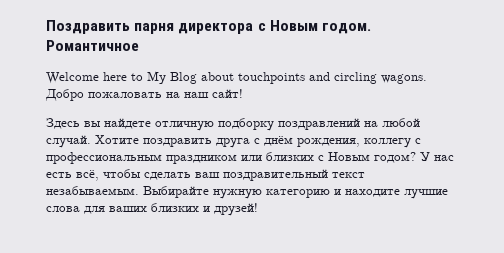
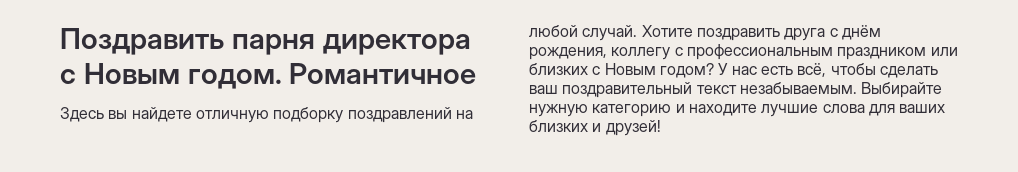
[46,71,427,84] [45,89,243,101] // Welcome here to My Blog about touchpoints and circling wagons. Добро пожаловать на наш сайт! -> (477, 73) none

